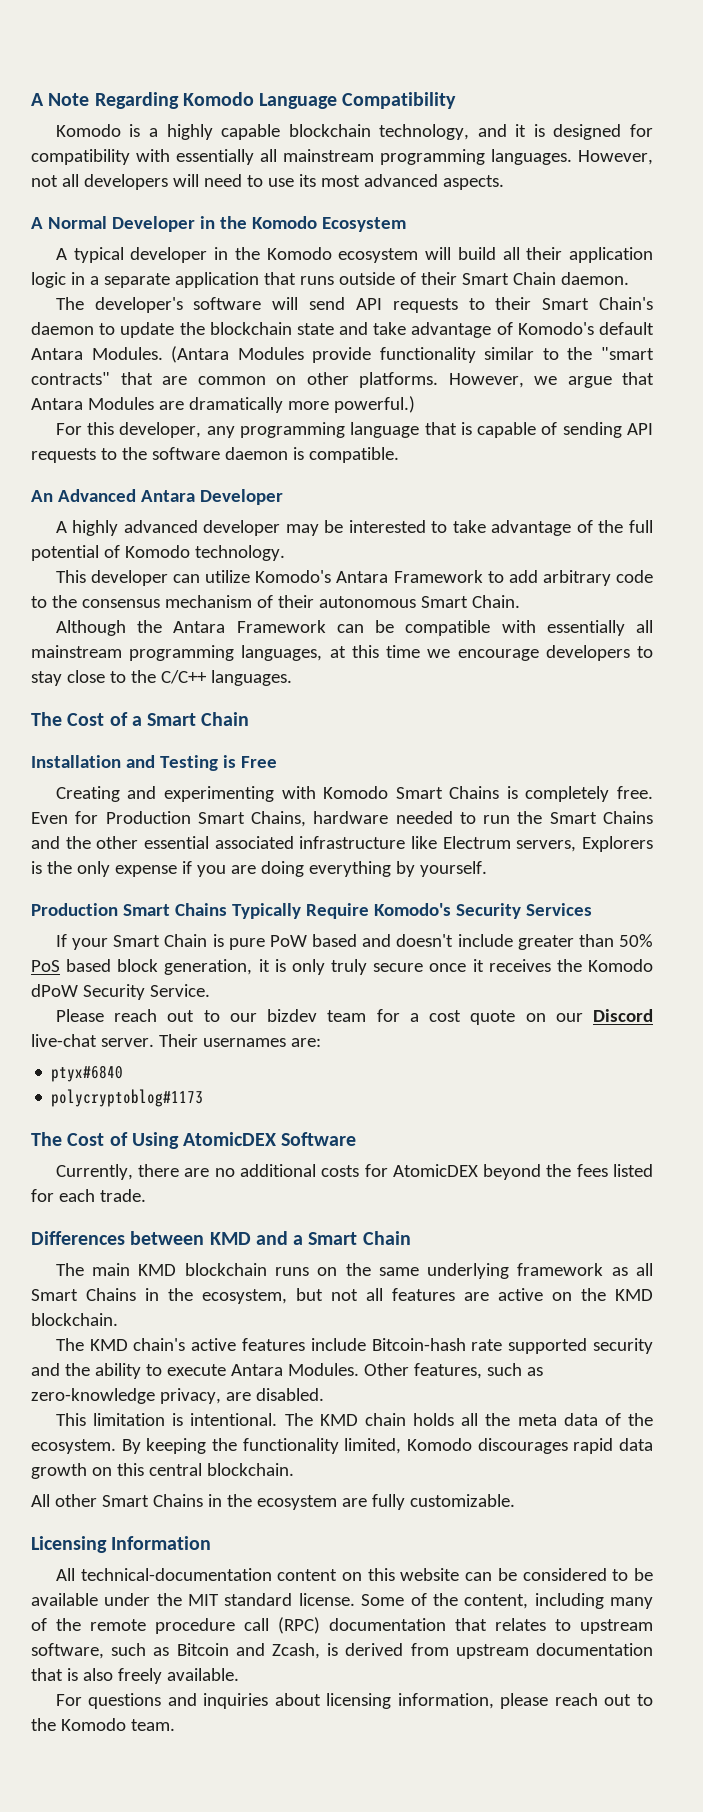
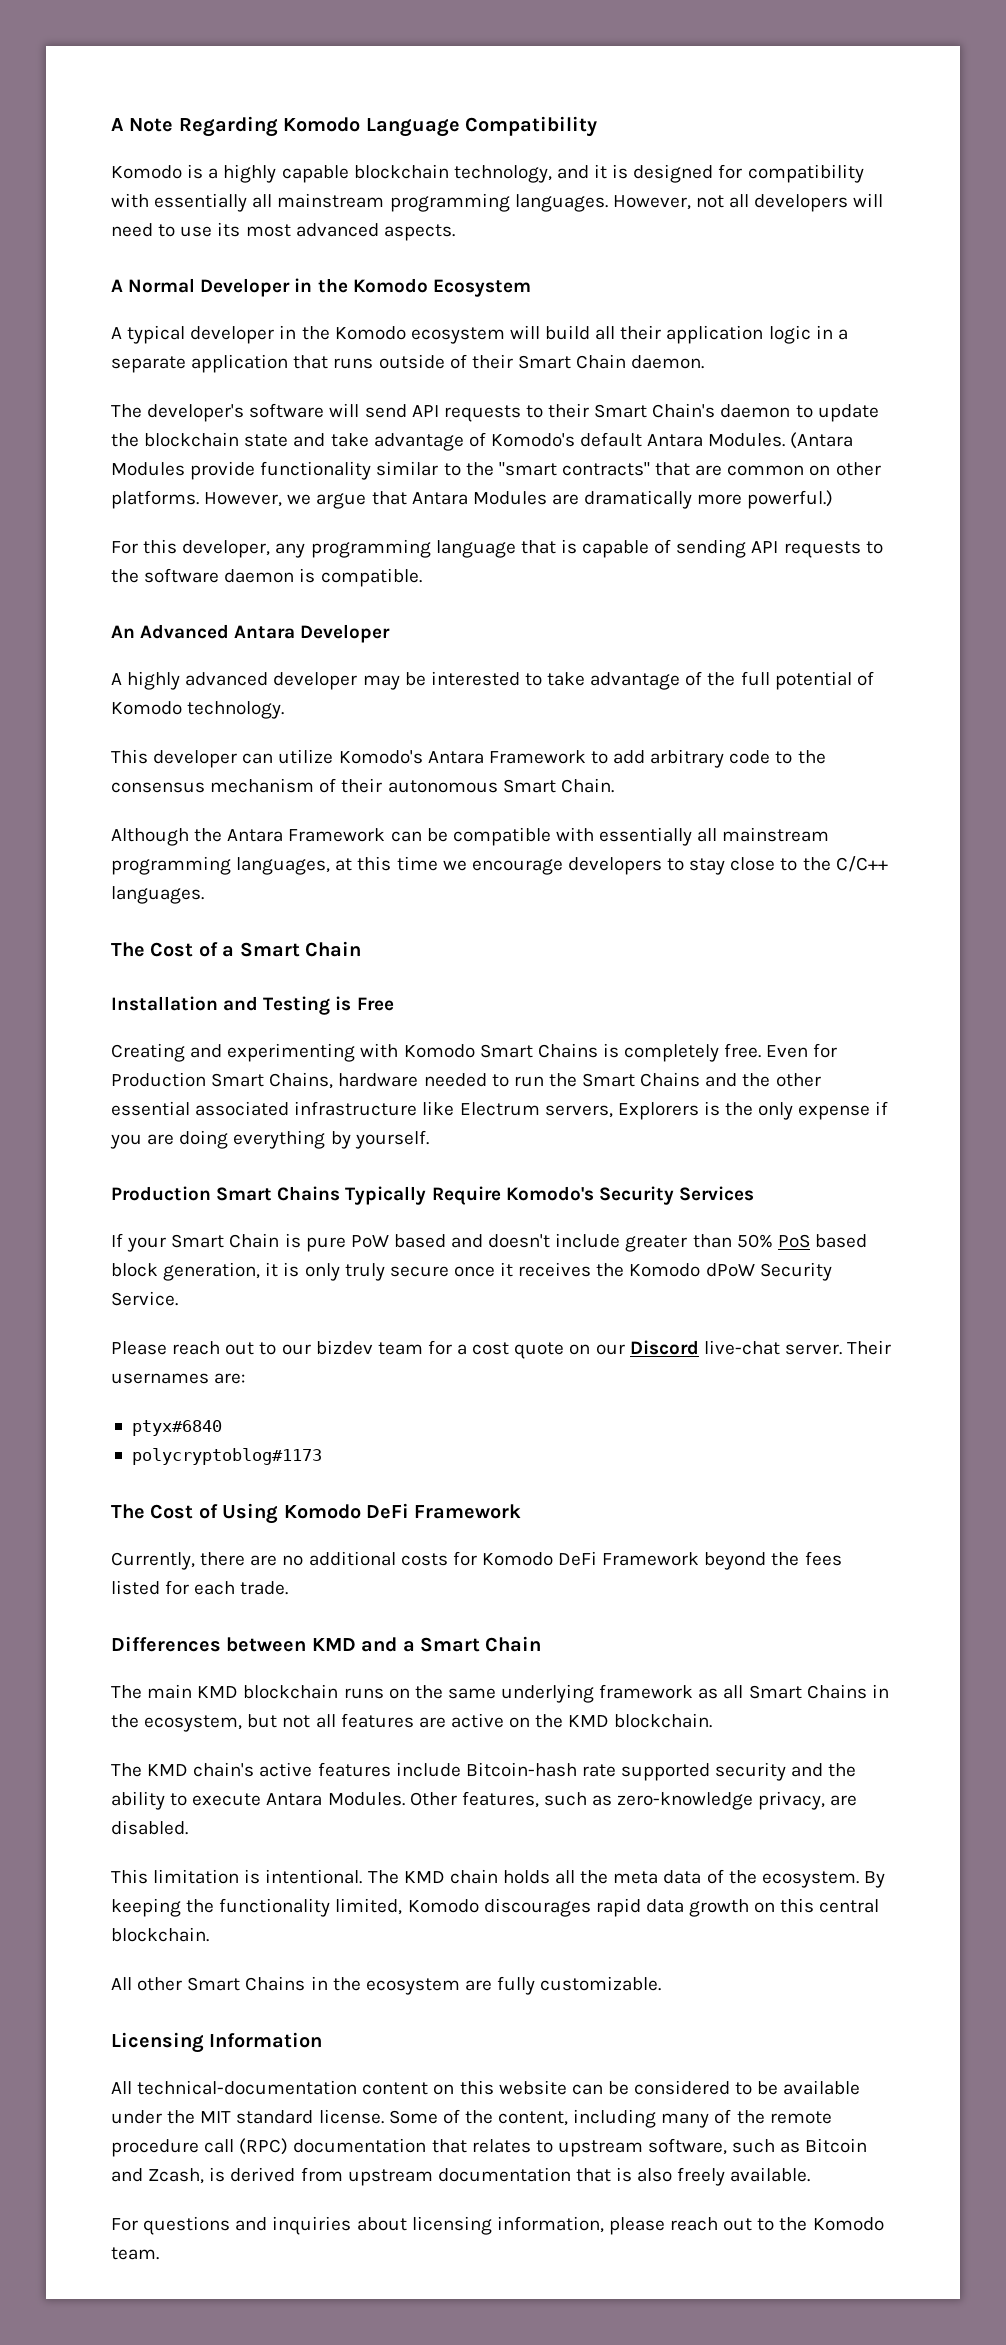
[183,1132,357,1146] AtomicDEX Software -> [283,1503,522,1519] Komodo DeFi Framework
[392,1164,478,1177] AtomicDEX -> [481,1551,700,1566] Komodo DeFi Framework

